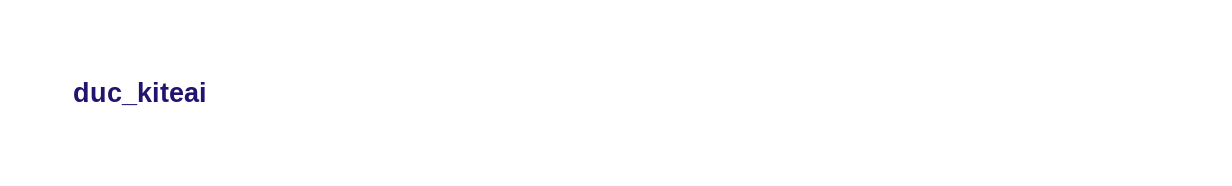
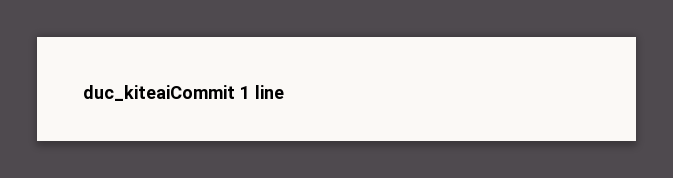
[73,82,207,106] duc_kiteai -> [83,85,284,101] duc_kiteaiCommit 1 line

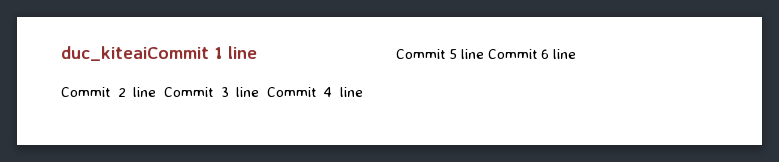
(284, 92) none -> [61,87,363,97] [396,49,576,59] // Commit 2 line Commit 3 line Commit 4 line Commit 5 line Commit 6 line

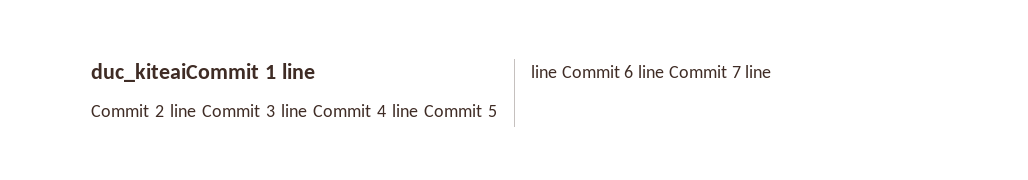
(576, 54) none -> [668,65,772,78] Commit 7 line

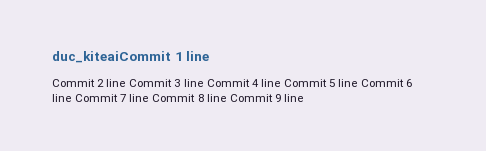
(772, 71) none -> [152,94,304,102] Commit 8 line Commit 9 line

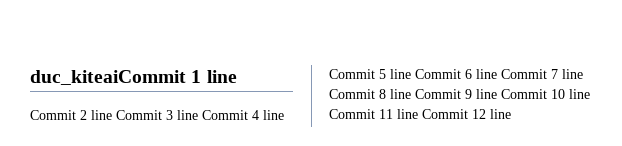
(304, 98) none -> [501,89,590,99] [329,109,511,119] Commit 10 line Commit 11 line Commit 12 line

